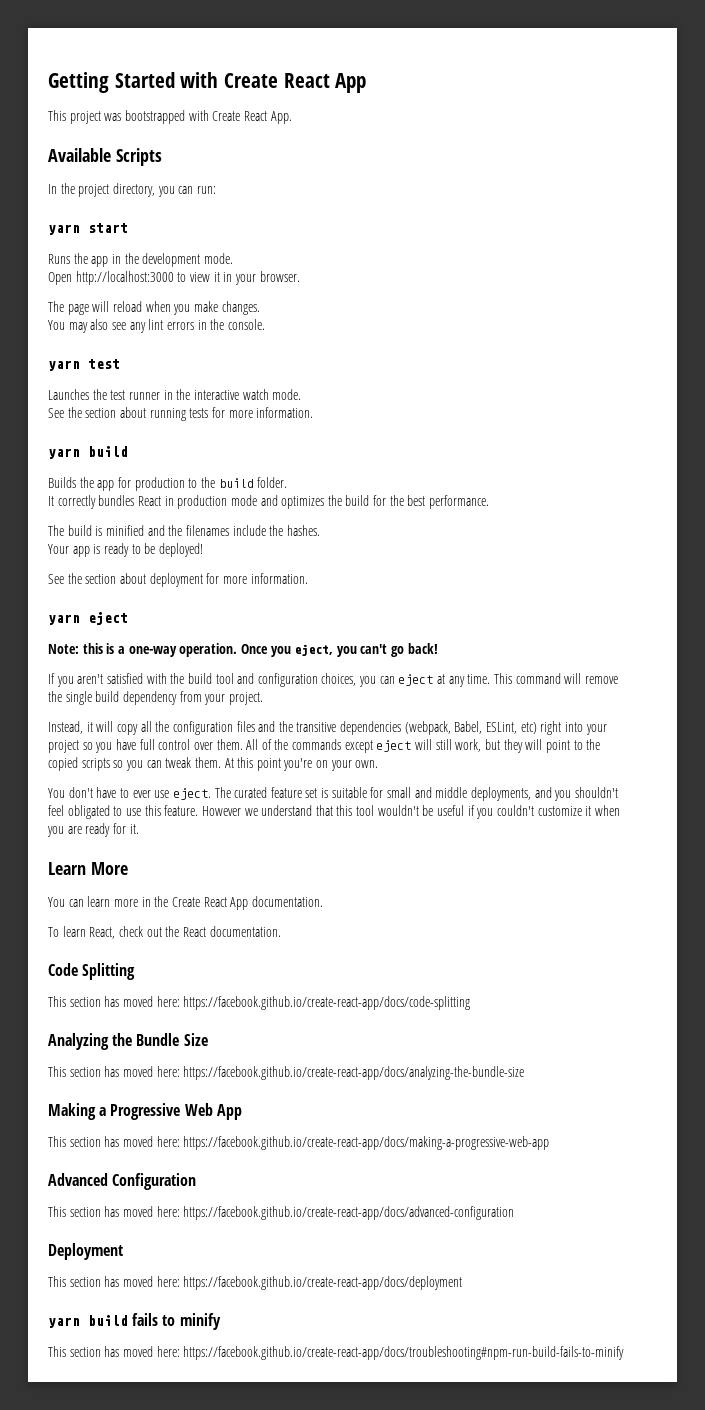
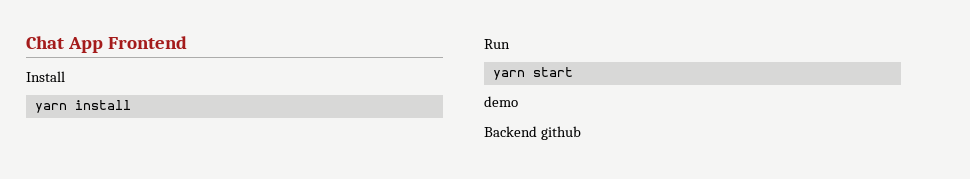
[48,72,367,93] [48,110,292,124] [48,148,162,166] [48,183,216,197] [48,223,128,235] [48,253,233,267] [48,271,300,285] [48,301,260,315] [48,319,265,333] [48,359,120,371] [48,389,302,400] [48,407,314,421] [48,446,128,459] [48,477,288,491] [48,495,490,509] [48,525,320,536] [48,543,203,557] [48,573,308,587] [48,612,128,625] [48,643,438,657] [48,673,618,687] [48,691,263,705] [48,721,607,735] [48,739,601,753] [48,757,379,771] [48,787,618,801] [48,805,620,819] [47,823,139,837] [48,862,128,875] [48,896,323,910] [48,926,281,939] [48,963,136,980] [48,996,471,1010] [48,1033,208,1050] [48,1066,525,1080] [48,1103,242,1120] [48,1136,550,1150] [48,1173,197,1190] [48,1206,515,1220] [48,1243,123,1260] [48,1276,463,1290] [48,1313,221,1330] [48,1346,625,1360] Getting Started with Create React App // This project was bootstrapped with Create React App. // Available Scripts // In the project directory, you can run: // yarn start // Runs the app in the development mode. // Open http://localhost:3000 to view it in your browser. // The page will reload when you make changes. // You may also see any lint errors in the console. // yarn test // Launches the test runner in the interactive watch mode. // See the section about running tests for more information. // yarn build // Builds the app for production to the build folder. // It correctly bundles React in production mode and optimizes the build for the best performance. // The build is minified and the filenames include the hashes. // Your app is ready to be deployed! // See the section about deployment for more information. // yarn eject // Note: this is a one-way operation. Once you eject, you can't go back! // If you aren't satisfied with the build tool and configuration choices, you can eject at any time. This command will remove the single build dependency from your project. // Instead, it will copy all the configuration files and the transitive dependencies (webpack, Babel, ESLint, etc) right into your project so you have full control over them. All of the commands except eject will still work, but they will point to the copied scripts so you can tweak them. At this point you're on your own. // You don't have to ever use eject. The curated feature set is suitable for small and middle deployments, and you shouldn't feel obligated to use this feature. However we understand that this tool wouldn't be useful if you couldn't customize it when you are ready for it. // Learn More // You can learn more in the Create React App documentation. // To learn React, check out the React documentation. // Code Splitting // This section has moved here: https://facebook.github.io/create-react-app/docs/code-splitting // Analyzing the Bundle Size // This section has moved here: https://facebook.github.io/create-react-app/docs/analyzing-the-bundle-size // Making a Progressive Web App // This section has moved here: https://facebook.github.io/create-react-app/docs/making-a-progressive-web-app // Advanced Configuration // This section has moved here: https://facebook.github.io/create-react-app/docs/advanced-configuration // Deployment // This section has moved here: https://facebook.github.io/create-react-app/docs/deployment // yarn build fails to minify // This section has moved here: https://facebook.github.io/create-react-app/docs/troubleshooting#npm-run-build-fails-to-minify -> [26,36,187,53] [26,71,65,82] [34,100,131,113] [484,39,510,49] [492,67,573,80] [484,96,518,107] [484,126,581,140] Chat App Frontend // Install // yarn install // Run // yarn start // demo // Backend github

